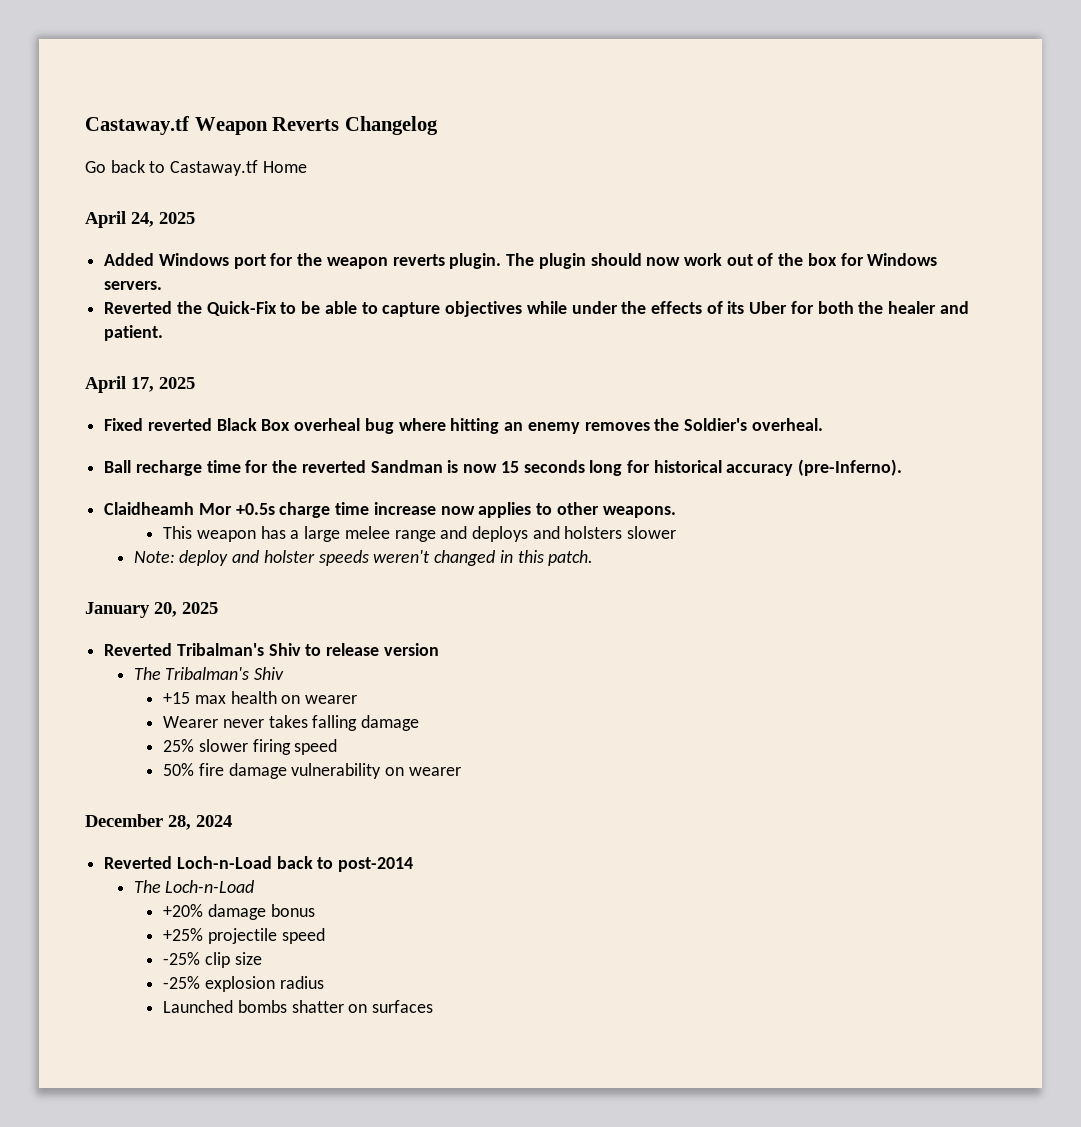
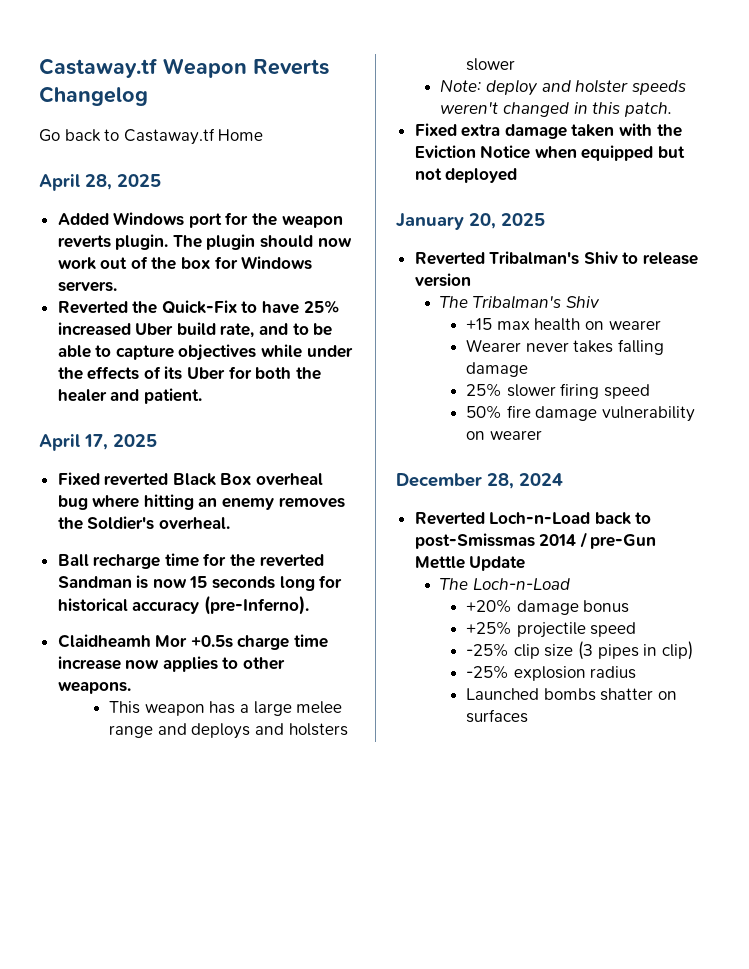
[131,212,154,227] 24, -> [85,174,112,190] 28,
(297, 308) none -> [262,300,340,314] [57,322,309,338] have 25% increased Uber build rate, and to
(594, 558) none -> [414,123,682,139] [414,145,686,161] [414,168,518,183] // Fixed extra damage taken with the Eviction Notice when equipped but not deployed
[338,857,414,872] post-2014 -> [414,532,657,549] [414,556,526,571] post-Smissmas 2014 / pre-Gun Mettle Update
(262, 958) none -> [577,641,693,660] (3 pipes in clip)

